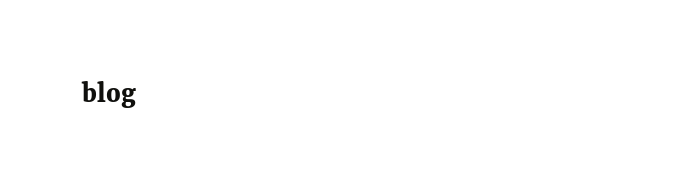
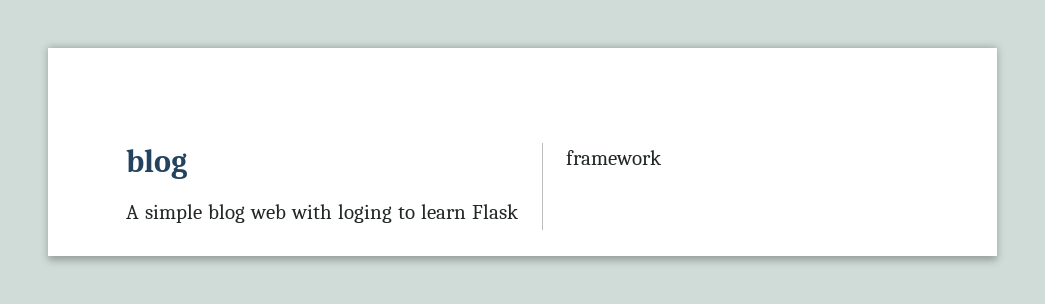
[81,81,136,108] blog -> [126,149,187,179] [126,204,519,223] [566,150,662,165] blog // A simple blog web with loging to learn Flask framework

